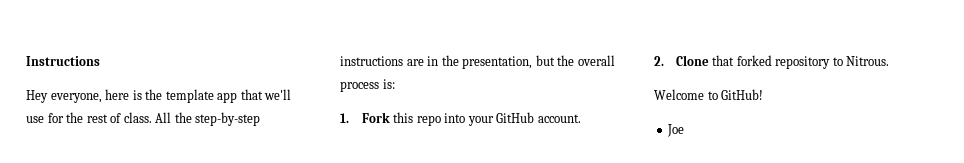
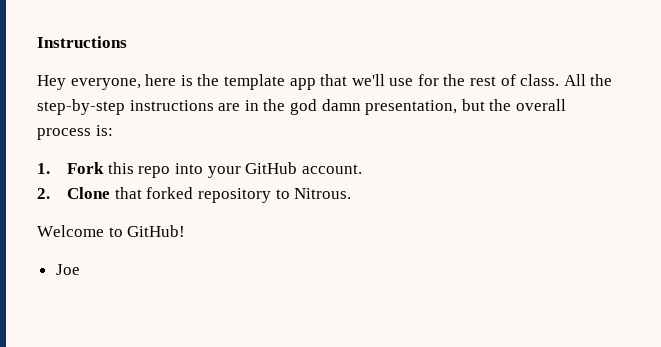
(459, 60) none -> [289,99,361,115] god damn

